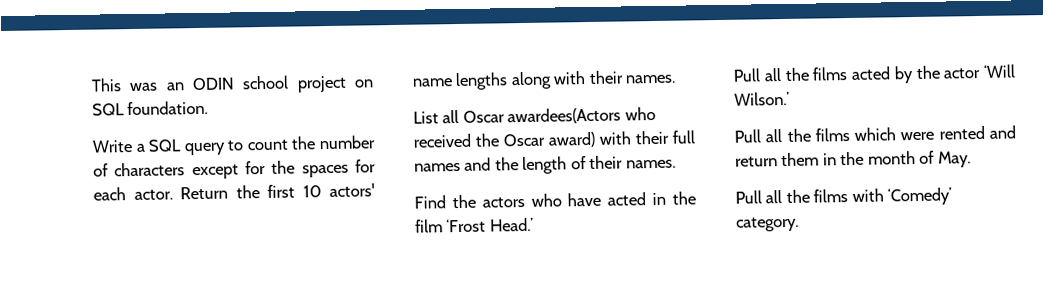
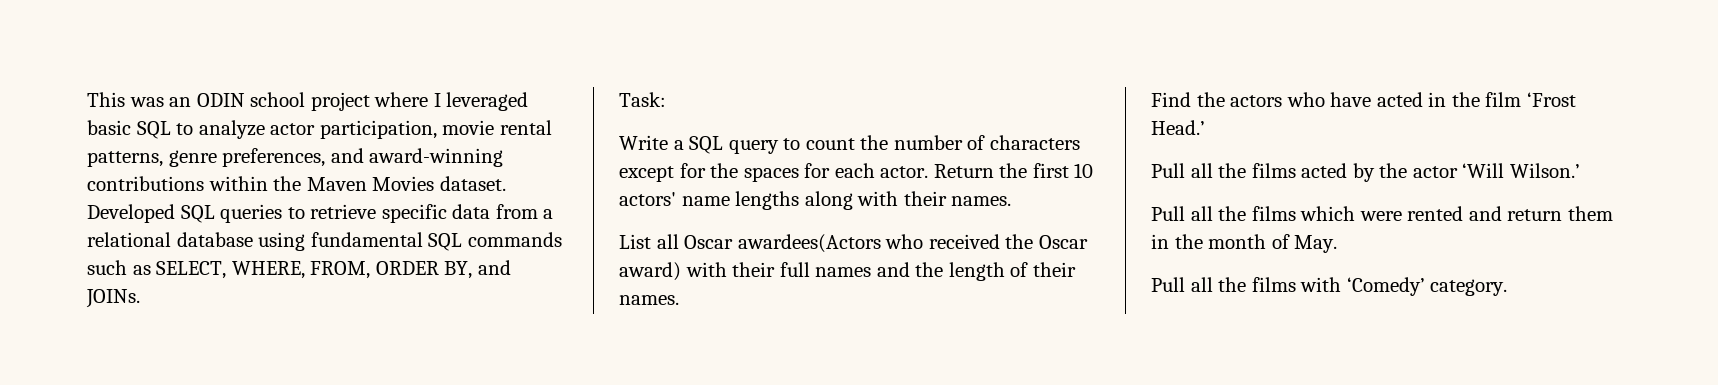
[354,79,375,88] [92,100,209,116] on SQL foundation. -> [374,92,529,111] [87,120,552,139] [87,148,504,167] [87,176,506,191] [87,204,554,223] [87,232,562,251] [87,260,511,279] [86,289,140,308] [619,92,666,107] where I leveraged basic SQL to analyze actor participation, movie rental patterns, genre preferences, and award-winning contributions within the Maven Movies dataset. Developed SQL queries to retrieve specific data from a relational database using fundamental SQL commands such as SELECT, WHERE, FROM, ORDER BY, and JOINs. // Task:

